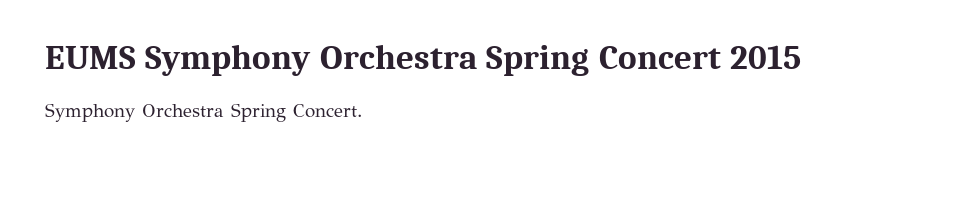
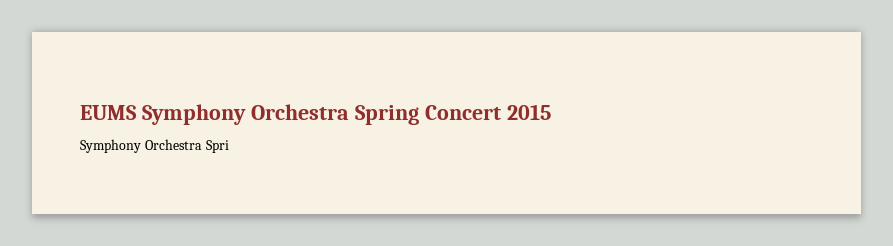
[231,103,362,122] Spring Concert. -> [205,140,229,153] Spri

